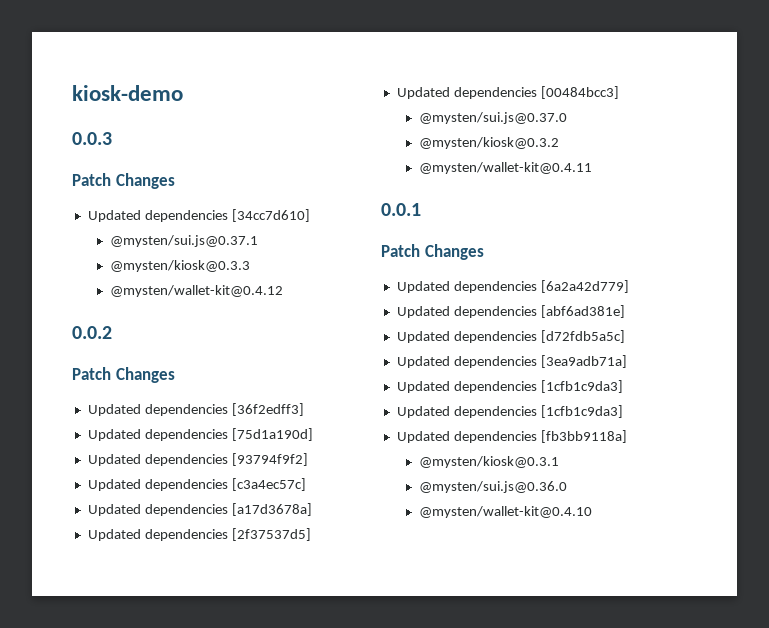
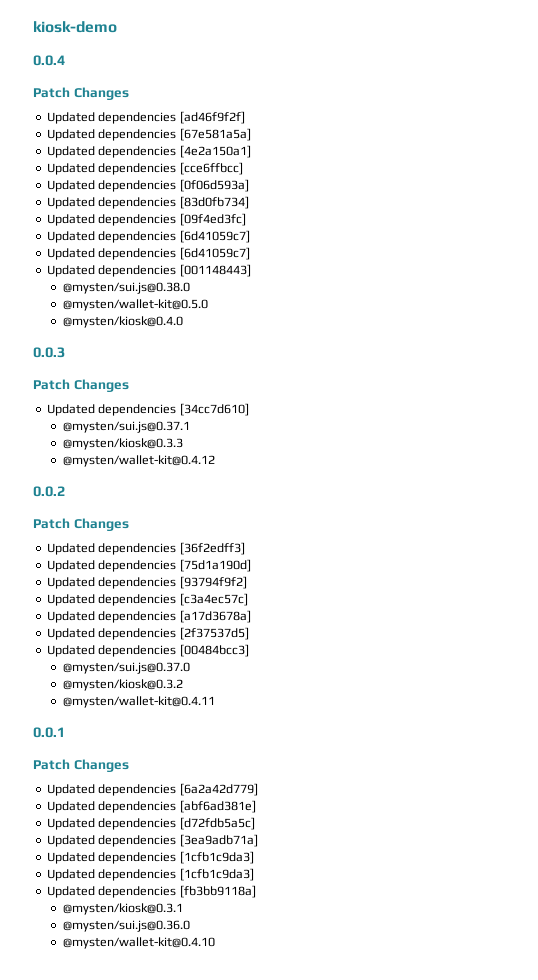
(183, 93) none -> [33,55,65,66] [33,87,129,100] [46,111,245,124] [46,128,251,141] [46,145,251,158] [46,162,243,175] [46,179,249,192] [46,196,249,209] [46,213,246,226] [46,230,250,243] [46,247,250,260] [46,264,251,277] [62,282,190,294] [62,299,208,311] [62,316,183,328] // 0.0.4 // Patch Changes // Updated dependencies [ad46f9f2f] // Updated dependencies [67e581a5a] // Updated dependencies [4e2a150a1] // Updated dependencies [cce6ffbcc] // Updated dependencies [0f06d593a] // Updated dependencies [83d0fb734] // Updated dependencies [09f4ed3fc] // Updated dependencies [6d41059c7] // Updated dependencies [6d41059c7] // Updated dependencies [001148443] // @mysten/sui.js@0.38.0 // @mysten/wallet-kit@0.5.0 // @mysten/kiosk@0.4.0

